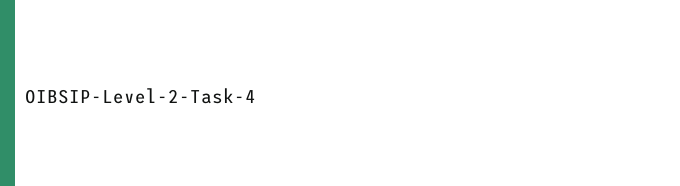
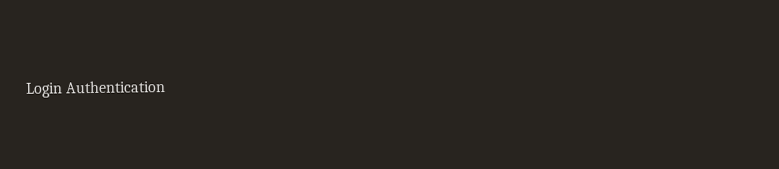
[25,88,256,104] OIBSIP-Level-2-Task-4 -> [25,80,167,98] Login Authentication

